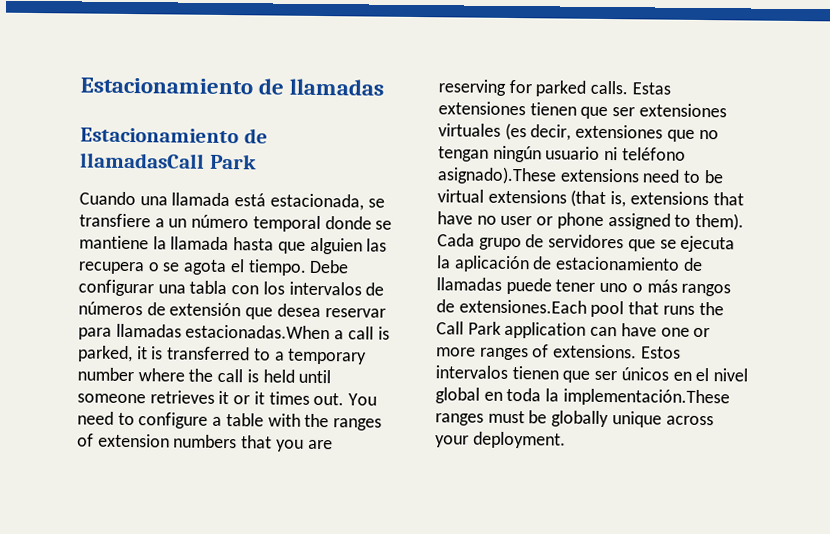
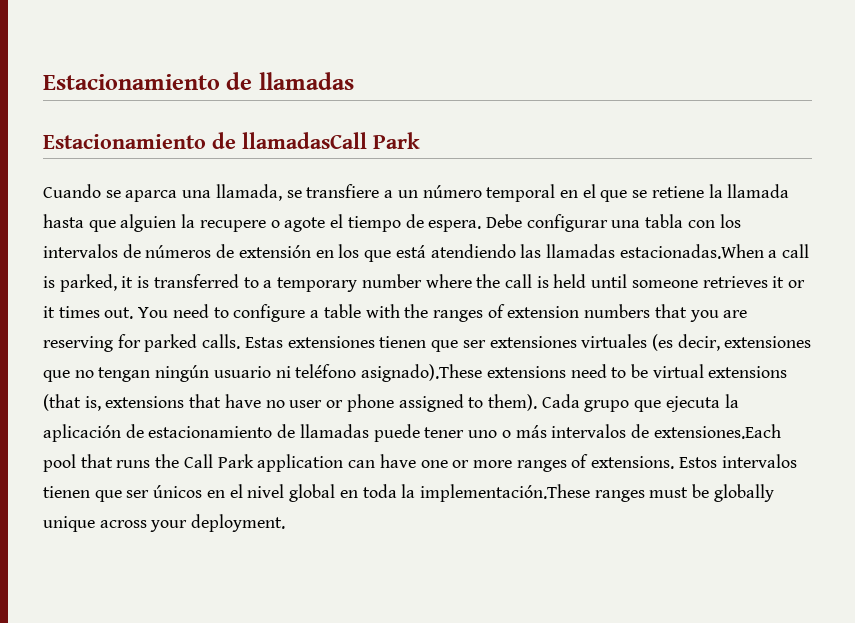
[139,192,364,211] una llamada está estacionada, -> [105,184,282,202] se aparca una llamada,
[324,216,393,230] [79,235,149,250] donde se mantiene -> [559,184,704,202] en el que se retiene
[366,238,388,252] [78,259,307,276] las recupera o se agota el tiempo. -> [181,214,482,232] la recupere o agote el tiempo de espera.
[245,303,386,320] [78,327,112,340] que desea reservar para -> [315,244,542,262] en los que está atendiendo las
[525,234,677,252] de servidores que se -> [634,400,662,412] que
[681,283,732,297] rangos -> [551,424,627,438] intervalos

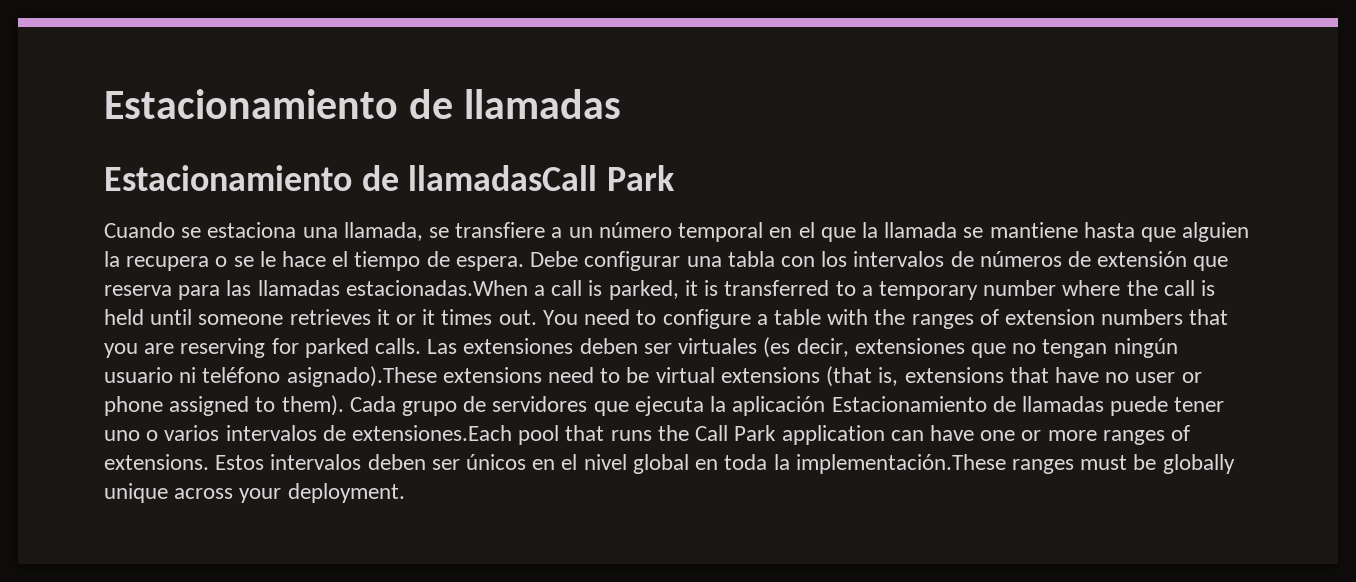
[125,190,178,202] aparca -> [207,222,297,238] estaciona
[632,184,790,198] [43,214,326,232] se retiene la llamada hasta que alguien la recupere o agote -> [861,222,1250,242] [104,251,327,271] la llamada se mantiene hasta que alguien la recupera o se le hace
[315,244,516,262] en los que está atendiendo -> [1193,256,1229,271] [104,285,221,300] que reserva para
[244,336,577,352] Estas extensiones tienen que ser extensiones -> [427,338,672,354] Las extensiones deben ser
(630, 406) none -> [463,396,588,412] de servidores
[125,424,273,438] de estacionamiento -> [831,396,987,412] Estacionamiento
[515,425,547,438] más -> [164,425,220,441] varios
[43,486,122,502] tienen que -> [367,454,426,470] deben

